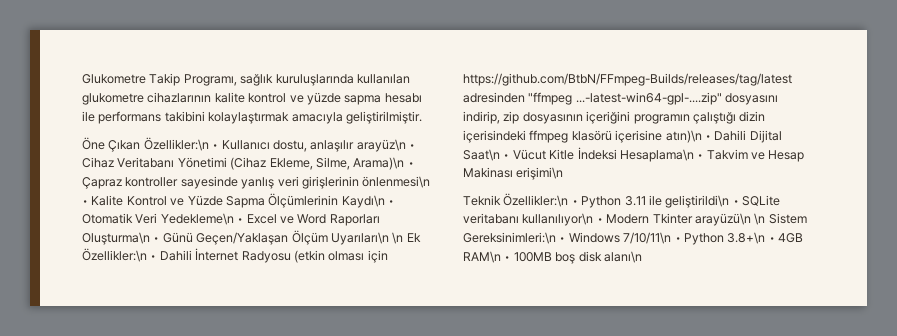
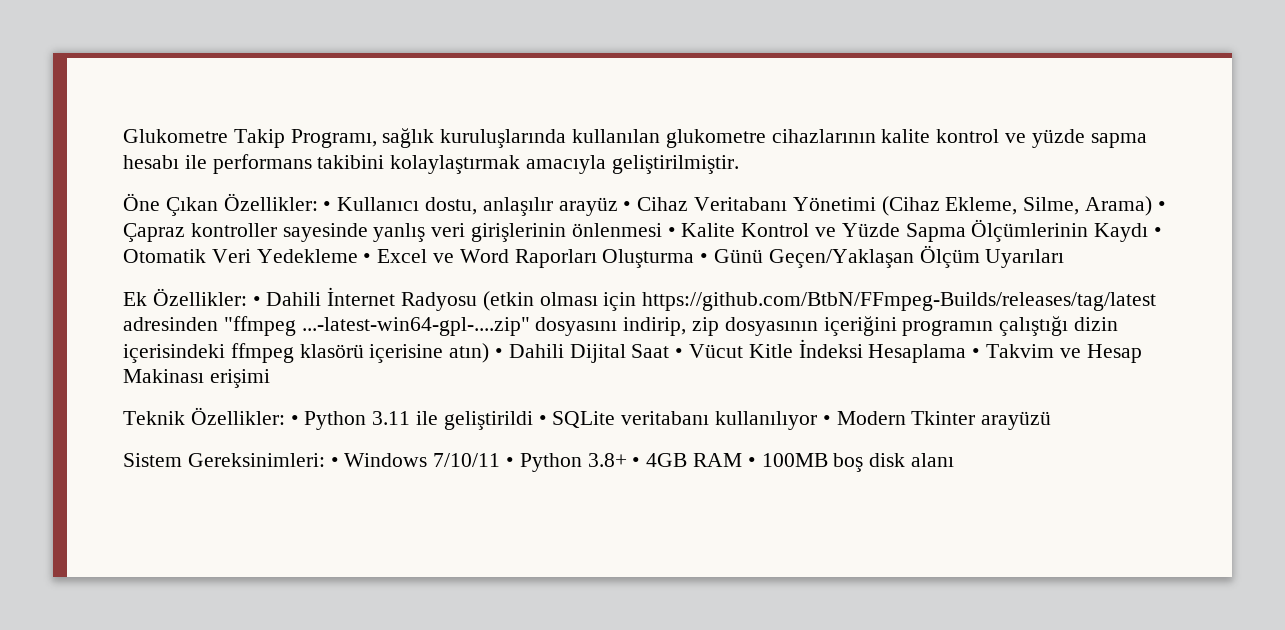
[143,137,209,151] Özellikler:\n -> [223,193,318,211] Özellikler:
[356,139,406,152] arayüz\n -> [558,197,618,216] arayüz
[353,157,405,170] Arama)\n -> [1085,196,1153,216] Arama)
[362,176,431,188] önlenmesi\n -> [571,223,662,237] önlenmesi
[341,195,385,208] Kaydı\n -> [1094,223,1149,242] Kaydı
[160,213,234,225] Yedekleme\n -> [256,249,358,263] Yedekleme
[82,232,150,245] Oluşturma\n -> [602,249,695,268] Oluşturma
[330,232,421,245] [82,248,147,262] Uyarıları\n \n Ek Özellikler:\n -> [985,249,1065,268] [123,288,247,306] Uyarıları // Ek Özellikler:
[665,130,702,143] atın)\n -> [449,343,490,363] atın)
[463,149,500,161] Saat\n -> [631,344,670,358] Saat
[619,149,694,162] Hesaplama\n -> [868,344,967,363] Hesaplama
[516,167,564,180] erişimi\n -> [209,369,270,388] erişimi
[503,193,569,207] Özellikler:\n -> [190,407,285,425] Özellikler:
[665,195,730,208] geliştirildi\n -> [443,411,533,430] geliştirildi
[522,213,594,226] kullanılıyor\n -> [715,411,818,430] kullanılıyor
[694,213,807,226] [463,232,556,244] arayüzü\n \n Sistem Gereksinimleri:\n -> [981,411,1052,430] [123,453,325,467] arayüzü // Sistem Gereksinimleri:
[623,232,766,245] 7/10/11\n • Python 3.8+\n -> [433,453,627,472] 7/10/11 • Python 3.8+
[463,251,501,263] RAM\n -> [693,453,743,467] RAM
[603,251,642,263] alanı\n -> [911,453,955,467] alanı

